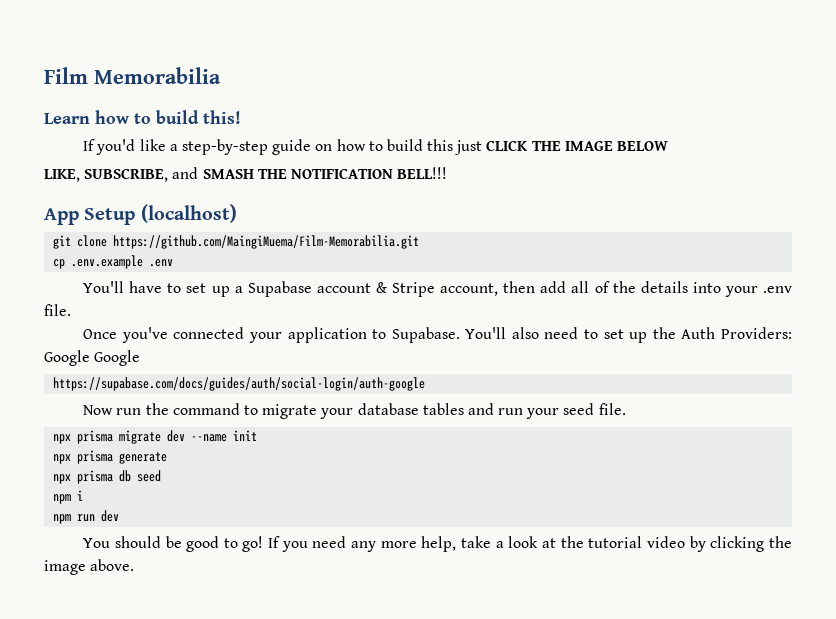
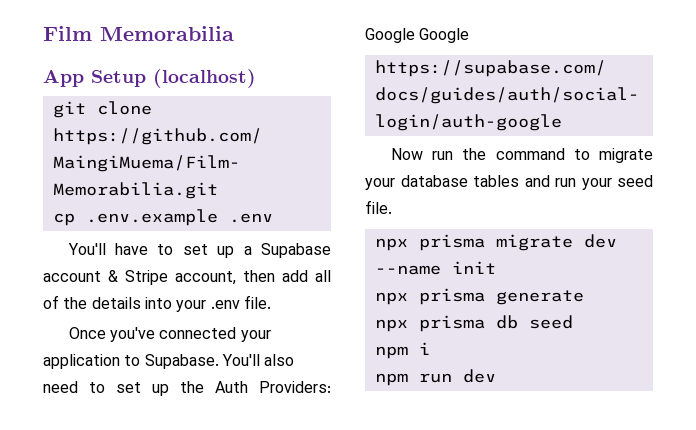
[44,110,241,124] [83,139,668,155] [44,167,448,182] // Learn how to build this! // If you'd like a step-by-step guide on how to build this just CLICK THE IMAGE BELOW // LIKE, SUBSCRIBE, and SMASH THE NOTIFICATION BELL!!! -> (234, 33) none
[83,536,793,552] [44,559,135,575] // You should be good to go! If you need any more help, take a look at the tutorial video by clicking the image above. -> (496, 376) none

